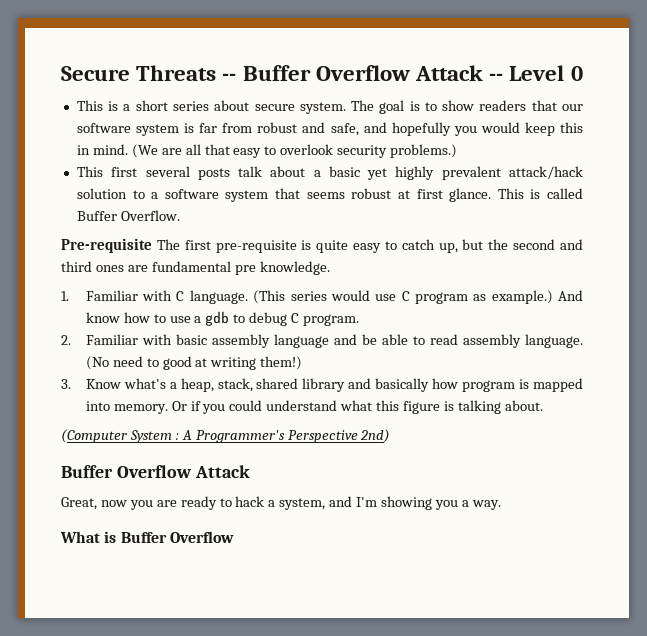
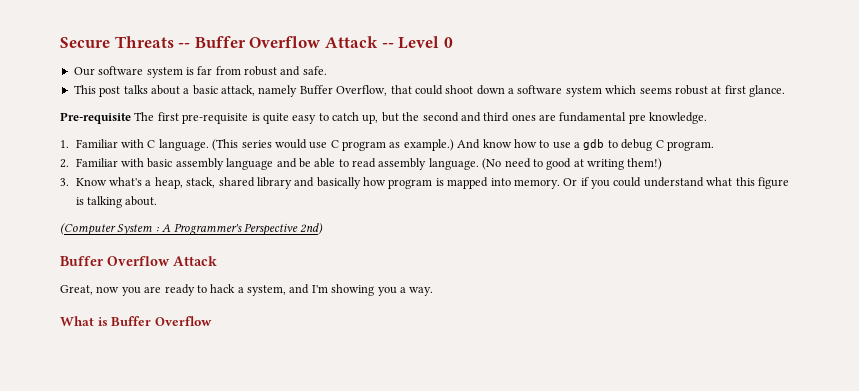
[76,100,583,114] This is a short series about secure system. The goal is to show readers that our -> [73,67,95,76] Our
[330,122,584,136] [76,144,458,158] [76,166,583,180] [76,188,145,199] safe, and hopefully you would keep this in mind. (We are all that easy to overlook security problems.) // This first several posts talk about a basic yet highly prevalent attack/hack solution to -> [302,66,327,75] [73,85,505,97] safe. // This post talks about a basic attack, namely Buffer Overflow, that could shoot down
[275,188,301,199] that -> [605,85,637,94] which
[497,188,584,199] [76,210,180,221] This is called Buffer Overflow. -> (785, 91) none

